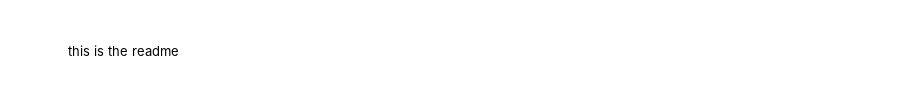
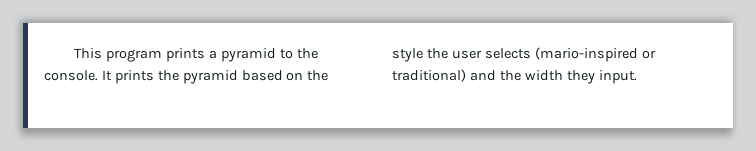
[68,45,179,57] this is the readme -> [74,48,318,62] [44,70,329,84] [392,47,656,62] [392,69,637,84] This program prints a pyramid to the console. It prints the pyramid based on the style the user selects (mario-inspired or traditional) and the width they input.

